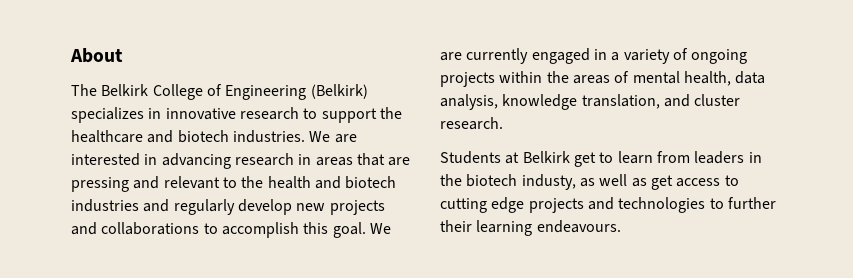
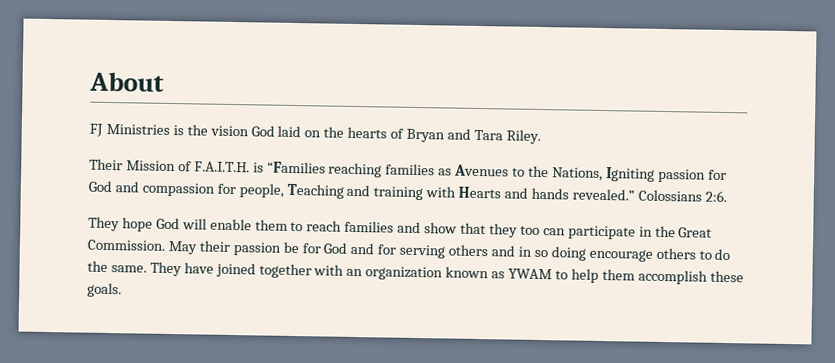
[71,84,368,100] [71,107,402,123] [71,130,357,143] [71,153,411,169] [71,176,397,192] [71,199,385,215] [71,222,391,238] [440,48,748,64] [440,71,766,87] [440,94,741,110] [440,117,503,130] [440,151,762,167] [440,174,739,190] [440,197,776,213] [440,220,621,236] The Belkirk College of Engineering (Belkirk) specializes in innovative research to support the healthcare and biotech industries. We are interested in advancing research in areas that are pressing and relevant to the health and biotech industries and regularly develop new projects and collaborations to accomplish this goal. We are currently engaged in a variety of ongoing projects within the areas of mental health, data analysis, knowledge translation, and cluster research. // Students at Belkirk get to learn from leaders in the biotech industy, as well as get access to cutting edge projects and technologies to further their learning endeavours. -> [89,123,541,144] [89,158,727,183] [88,180,727,203] [88,216,713,240] [87,239,731,262] [87,260,744,285] [87,282,122,298] FJ Ministries is the vision God laid on the hearts of Bryan and Tara Riley. // Their Mission of F.A.I.T.H. is “Families reaching families as Avenues to the Nations, Igniting passion for God and compassion for people, Teaching and training with Hearts and hands revealed.” Colossians 2:6. // They hope God will enable them to reach families and show that they too can participate in the Great Commission. May their passion be for God and for serving others and in so doing encourage others to do the same. They have joined together with an organization known as YWAM to help them accomplish these goals.

